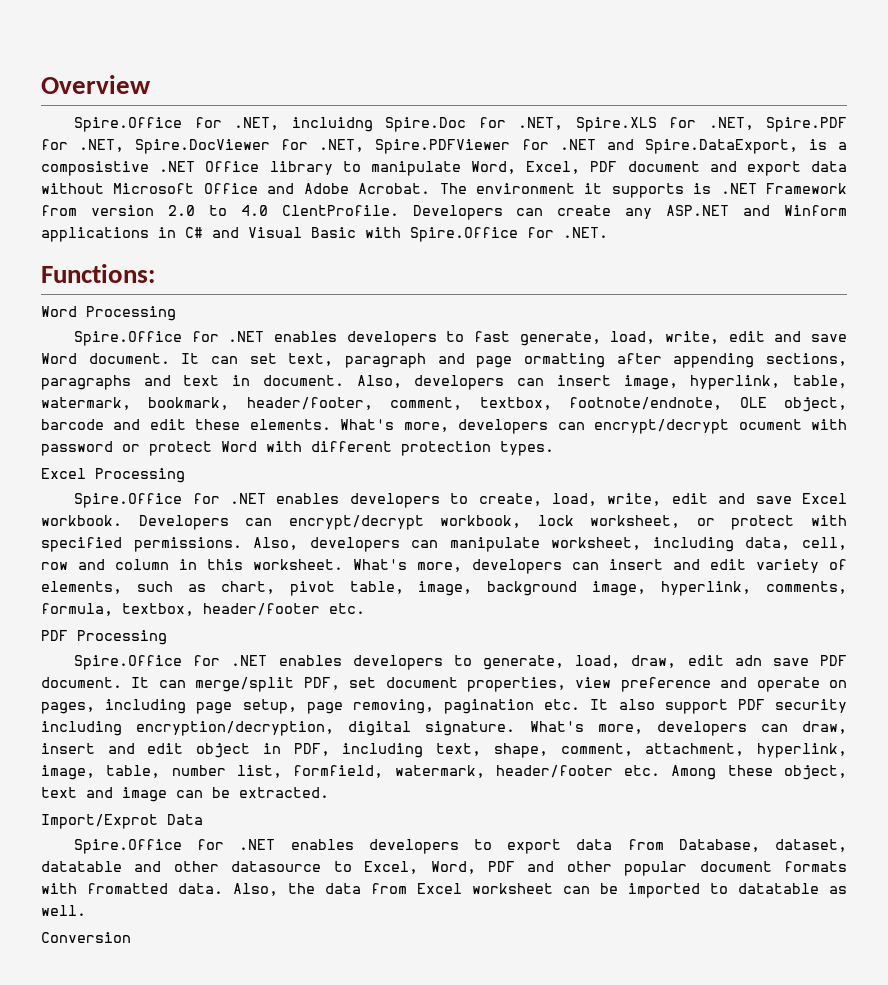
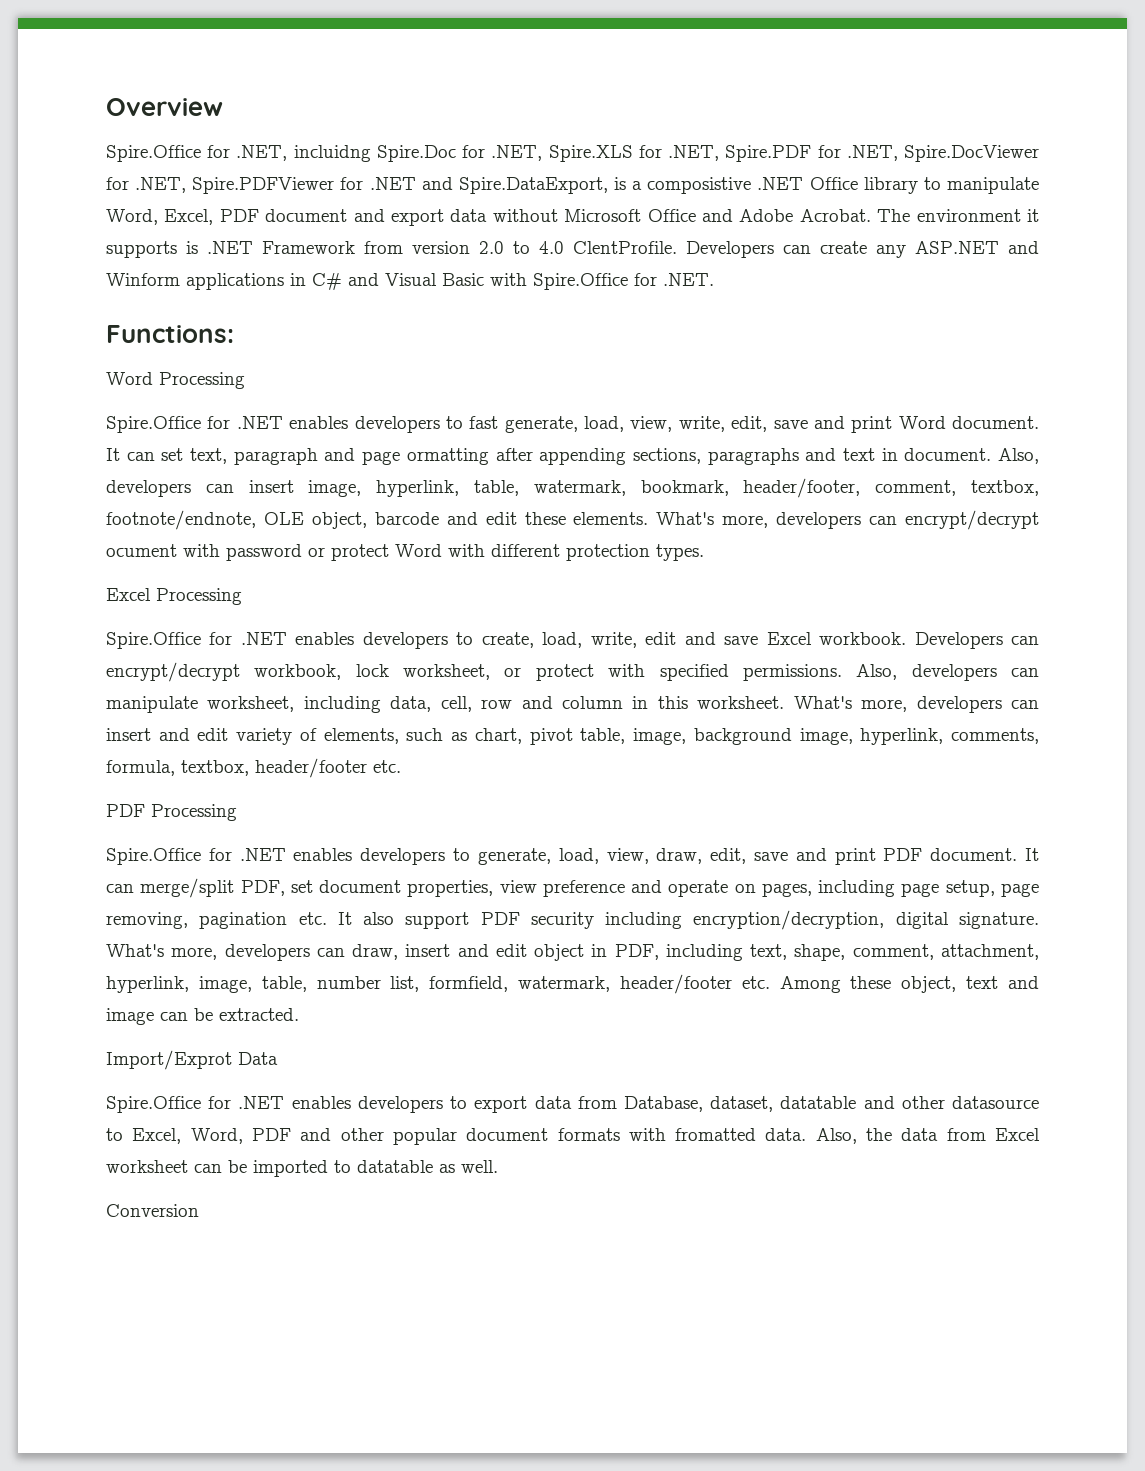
[665,331,848,344] write, edit and save -> [630,416,893,433] view, write, edit, save and print
[631,655,809,668] draw, edit adn save -> [606,848,876,865] view, draw, edit, save and print

